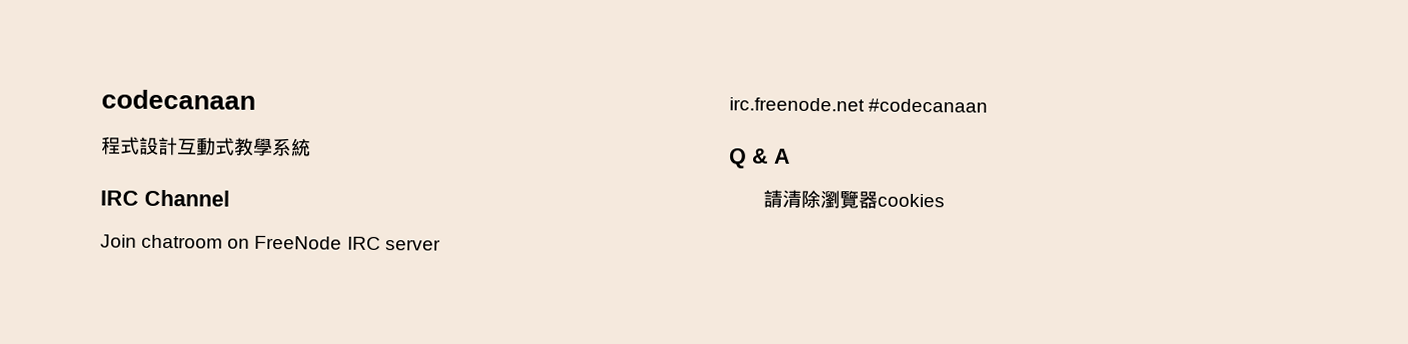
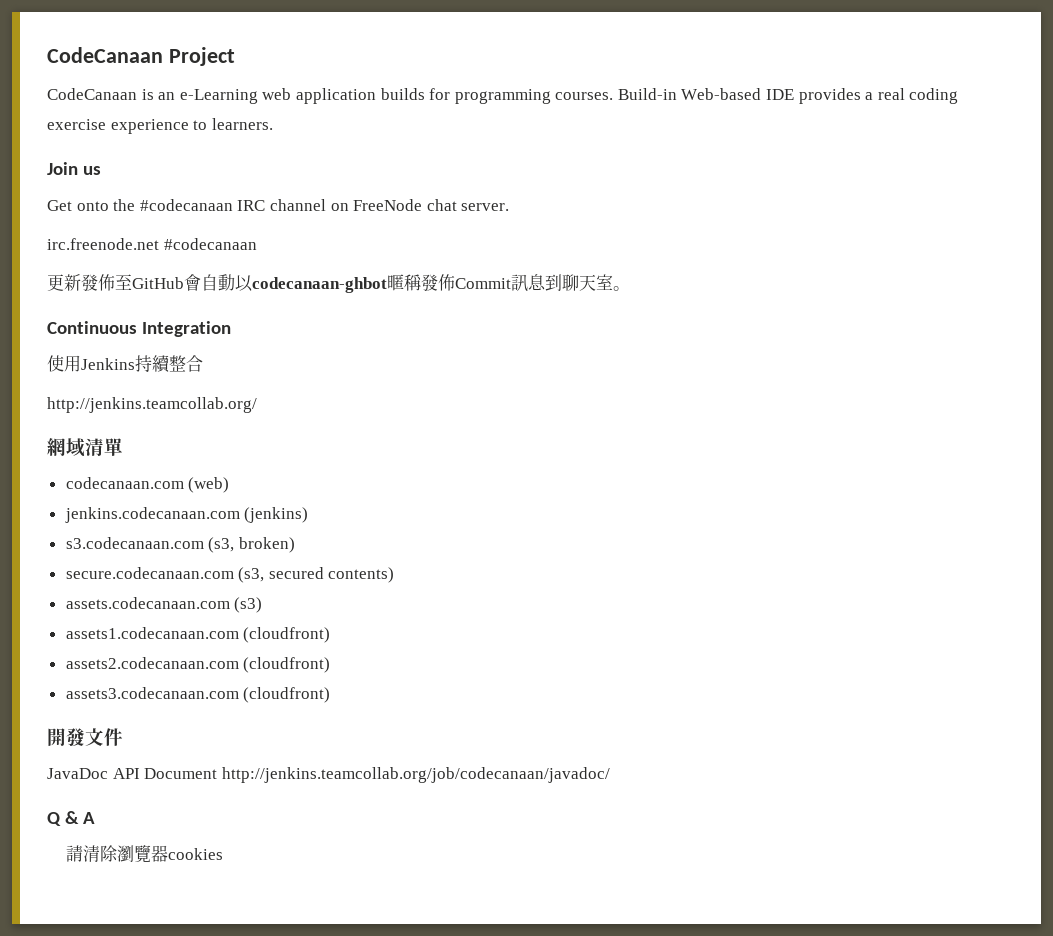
[101,89,256,110] [101,136,311,157] [100,189,230,207] [100,234,441,251] [729,97,989,113] codecanaan // 程式設計互動式教學系統 // IRC Channel // Join chatroom on FreeNode IRC server // irc.freenode.net #codecanaan -> [47,47,235,66] [47,88,959,104] [47,118,273,134] [47,162,101,175] [47,199,510,211] [47,238,257,250] [47,274,630,293] [47,321,231,337] [47,355,203,373] [47,397,257,413] [47,438,123,457] [65,477,230,493] [64,507,309,523] [65,537,295,553] [65,567,395,583] [65,597,263,613] [65,627,331,643] [65,657,331,673] [65,687,331,703] [47,728,123,746] [47,767,610,783] CodeCanaan Project // CodeCanaan is an e-Learning web application builds for programming courses. Build-in Web-based IDE provides a real coding exercise experience to learners. // Join us // Get onto the #codecanaan IRC channel on FreeNode chat server. // irc.freenode.net #codecanaan // 更新發佈至GitHub會自動以codecanaan-ghbot暱稱發佈Commit訊息到聊天室。 // Continuous Integration // 使用Jenkins持續整合 // http://jenkins.teamcollab.org/ // 網域清單 // codecanaan.com (web) // jenkins.codecanaan.com (jenkins) // s3.codecanaan.com (s3, broken) // secure.codecanaan.com (s3, secured contents) // assets.codecanaan.com (s3) // assets1.codecanaan.com (cloudfront) // assets2.codecanaan.com (cloudfront) // assets3.codecanaan.com (cloudfront) // 開發文件 // JavaDoc API Document http://jenkins.teamcollab.org/job/codecanaan/javadoc/

